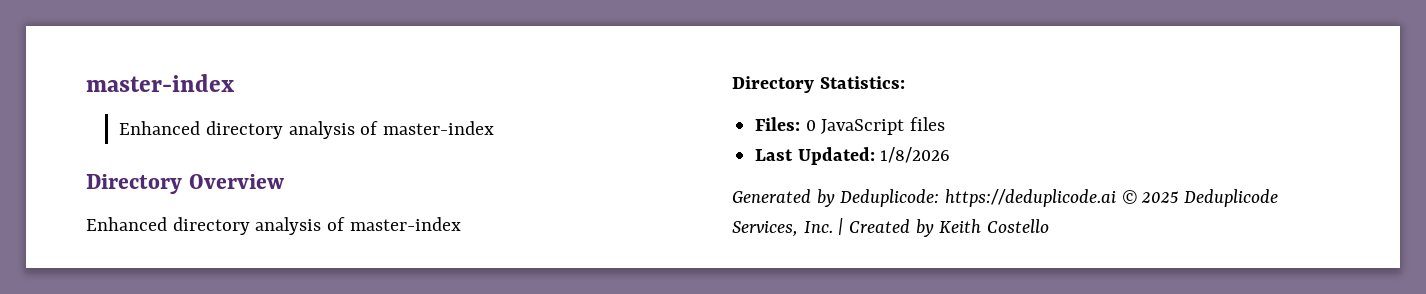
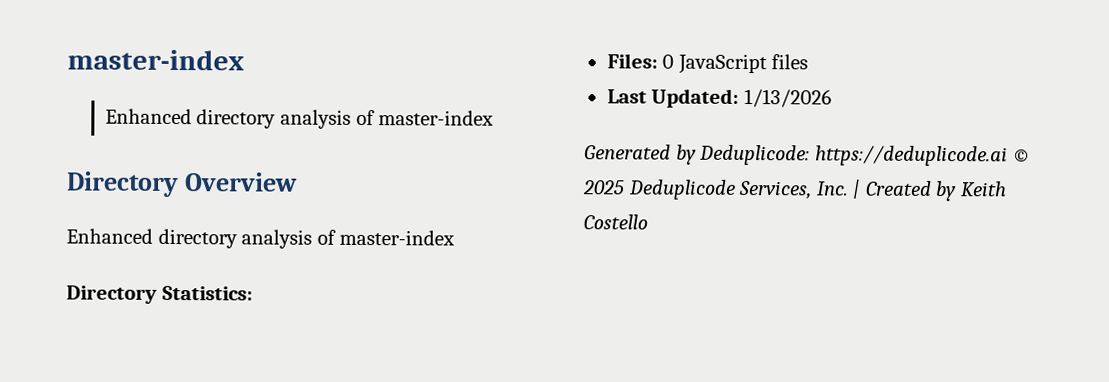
[880,147,951,163] 1/8/2026 -> [743,88,832,108] 1/13/2026

